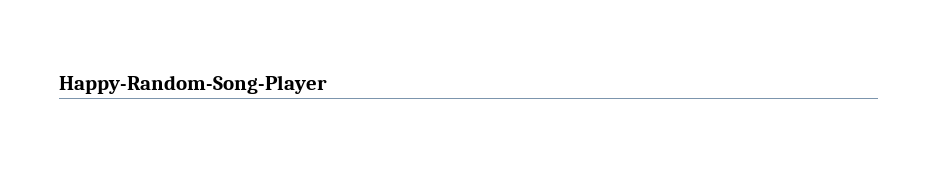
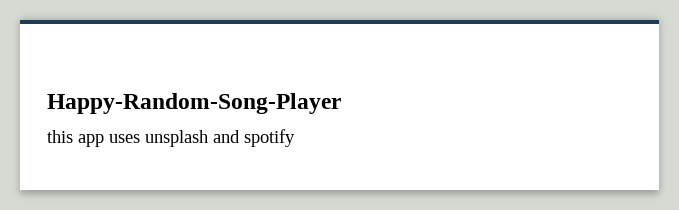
(327, 84) none -> [47,129,295,147] // this app uses unsplash and spotify

